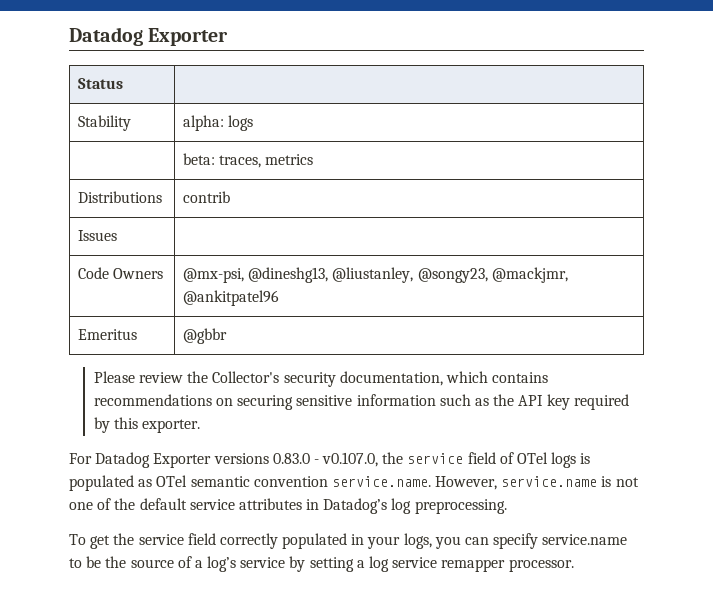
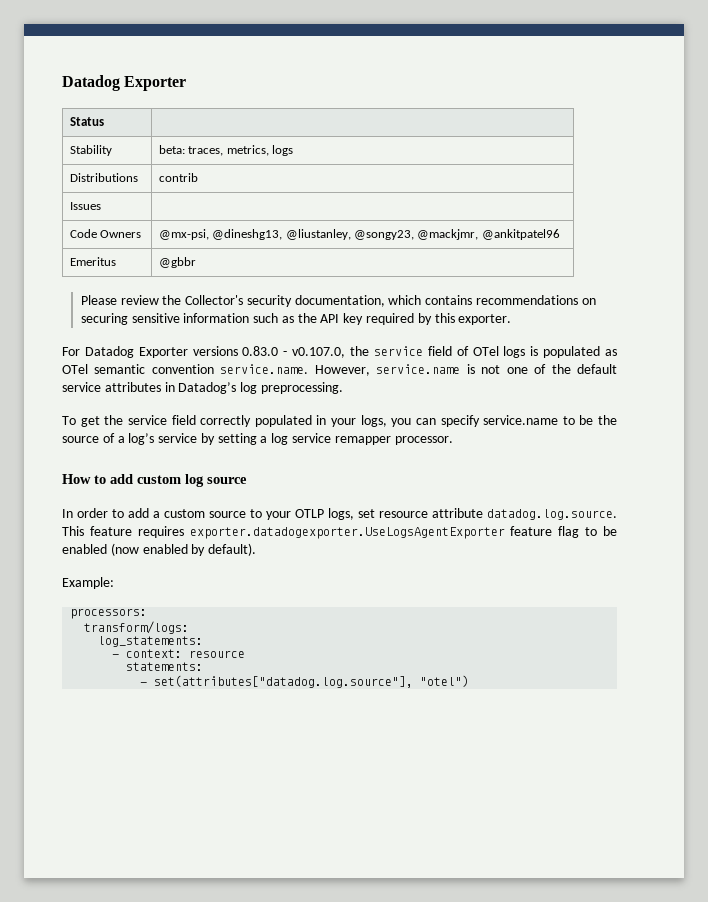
[182,115,254,131] | alpha: logs // -> (112, 150) none
[265,154,314,165] metrics -> [226,145,294,156] metrics, logs
(574, 565) none -> [62,474,247,487] [62,508,617,520] [62,526,617,539] [62,543,257,556] [62,577,114,589] [70,608,148,619] [84,621,190,634] [98,636,204,647] [112,649,246,658] [126,662,204,671] [140,675,470,688] // How to add custom log source // In order to add a custom source to your OTLP logs, set resource attribute datadog.log.source. This feature requires exporter.datadogexporter.UseLogsAgentExporter feature flag to be enabled (now enabled by default). // Example: // processors: // transform/logs: // log_statements: // - context: resource // statements: // - set(attributes["datadog.log.source"], "otel")

